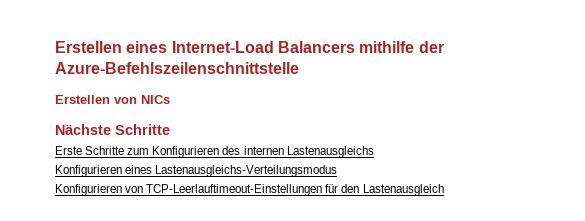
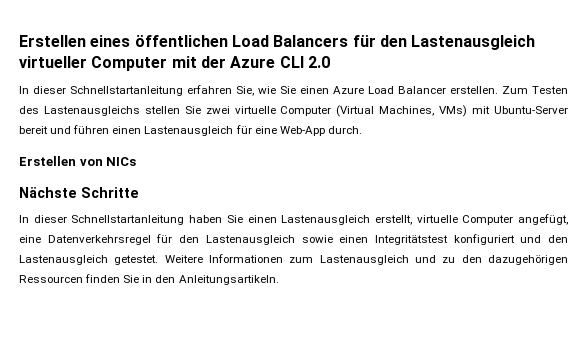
[171,41,444,53] [55,62,299,74] Internet-Load Balancers mithilfe der Azure-Befehlszeilenschnittstelle -> [134,35,536,50] [19,56,330,71] [19,85,568,96] [19,105,569,117] [19,125,362,136] öffentlichen Load Balancers für den Lastenausgleich virtueller Computer mit der Azure CLI 2.0 // In dieser Schnellstartanleitung erfahren Sie, wie Sie einen Azure Load Balancer erstellen. Zum Testen des Lastenausgleichs stellen Sie zwei virtuelle Computer (Virtual Machines, VMs) mit Ubuntu-Server bereit und führen einen Lastenausgleich für eine Web-App durch.
[55,146,374,158] [55,165,338,177] [55,184,444,196] Erste Schritte zum Konfigurieren des internen Lastenausgleichs // Konfigurieren eines Lastenausgleichs-Verteilungsmodus // Konfigurieren von TCP-Leerlauftimeout-Einstellungen für den Lastenausgleich -> [19,214,568,225] [19,234,568,245] [19,254,568,265] [19,274,279,285] In dieser Schnellstartanleitung haben Sie einen Lastenausgleich erstellt, virtuelle Computer angefügt, eine Datenverkehrsregel für den Lastenausgleich sowie einen Integritätstest konfiguriert und den Lastenausgleich getestet. Weitere Informationen zum Lastenausgleich und zu den dazugehörigen Ressourcen finden Sie in den Anleitungsartikeln.

